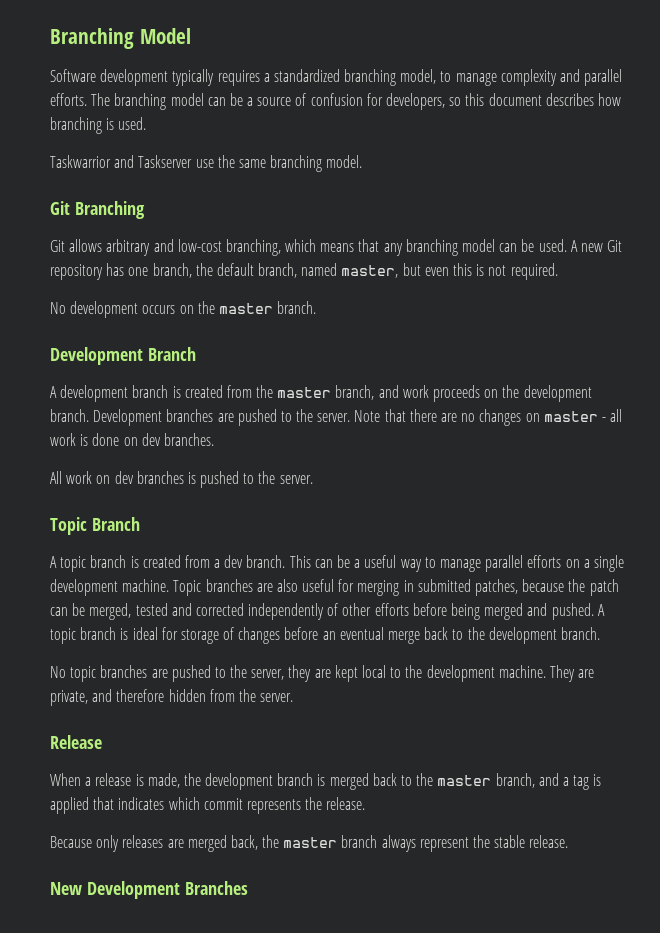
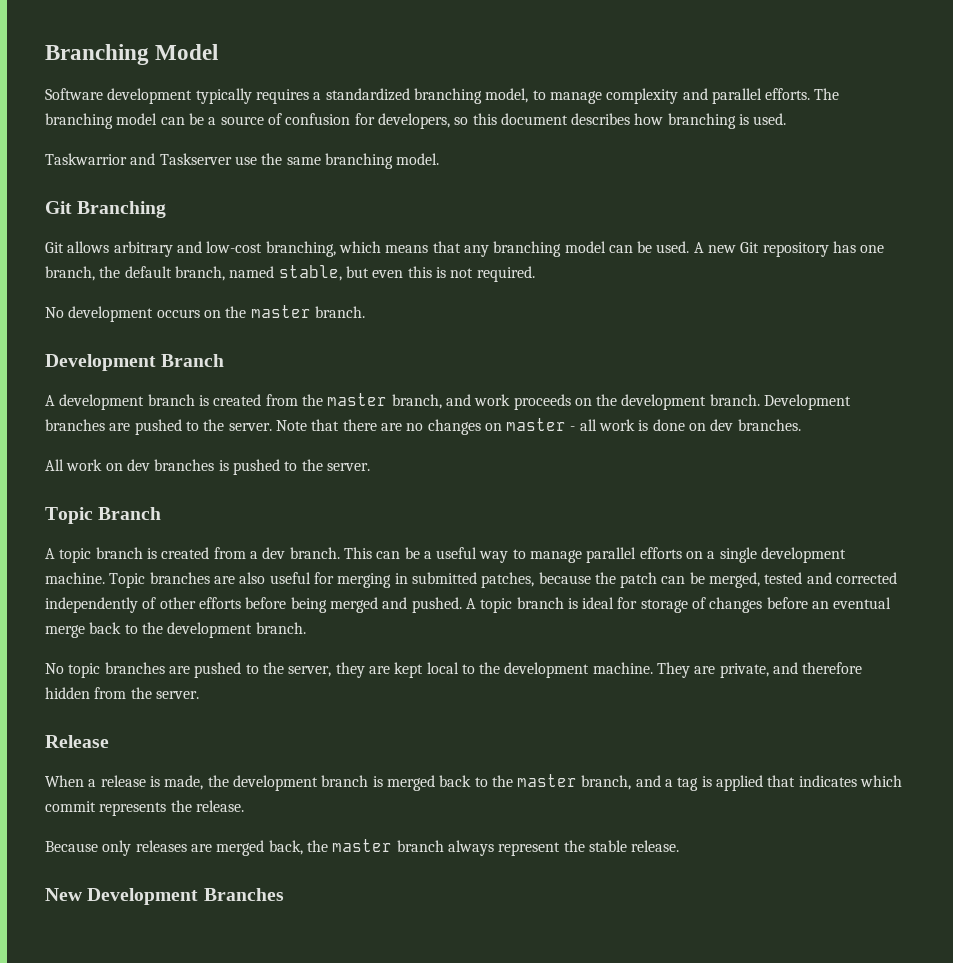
[341,265,399,278] master, -> [278,265,342,281] stable,

